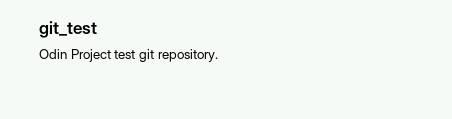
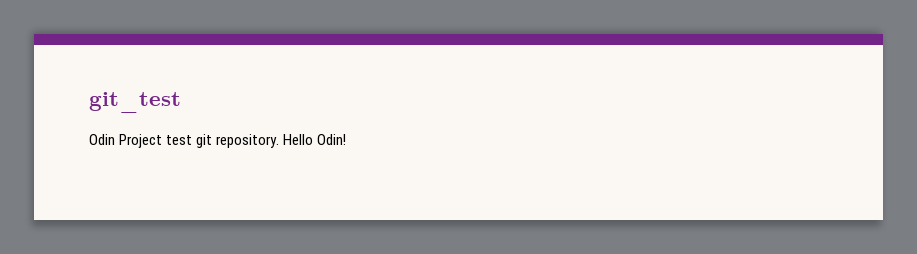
(218, 55) none -> [283,134,347,145] Hello Odin!

